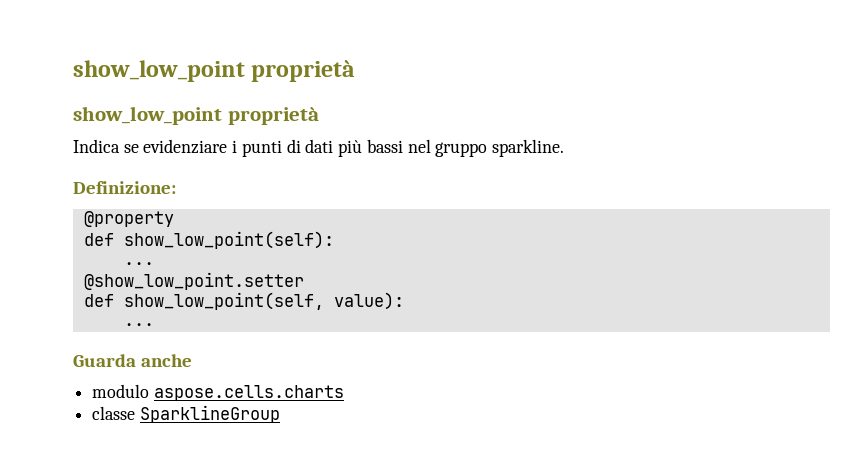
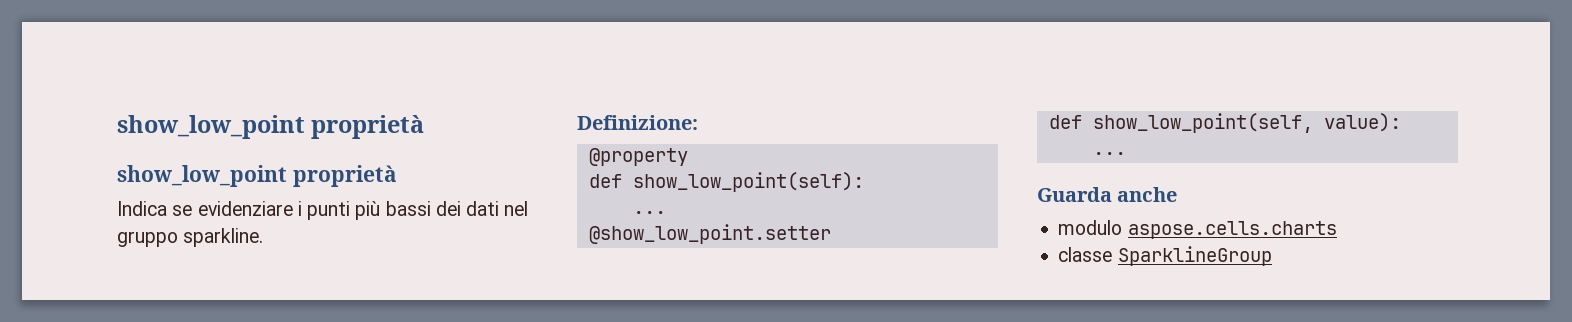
[286,139,403,157] di dati più bassi -> [355,201,500,220] più bassi dei dati

